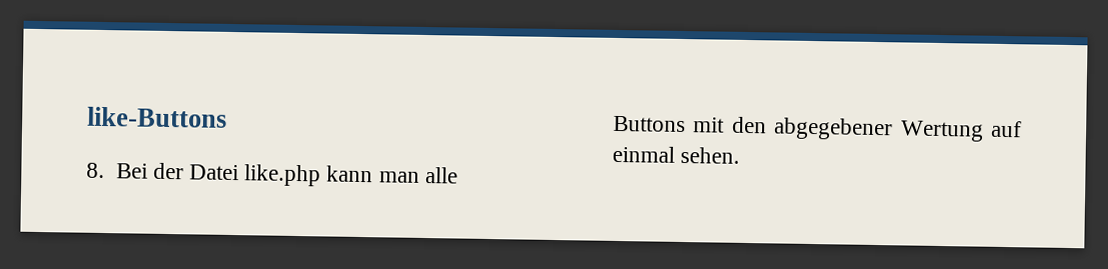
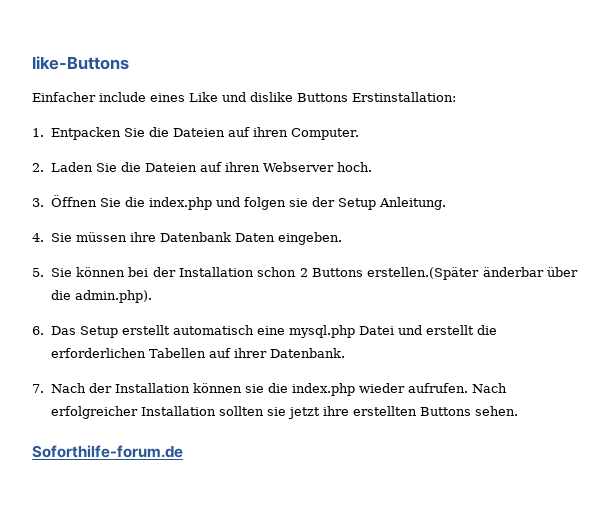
[86,162,458,187] [612,115,1022,142] [611,145,675,163] 8. Bei der Datei like.php kann man alle Buttons mit den abgegebener Wertung auf einmal -> [32,92,456,102] [32,127,360,140] [32,162,373,172] [32,195,446,210] [32,232,342,245] [32,267,579,280] [50,290,152,303] [32,325,497,338] [50,348,346,358] [32,383,507,396] [50,406,471,419] Einfacher include eines Like und dislike Buttons Erstinstallation: // 1. Entpacken Sie die Dateien auf ihren Computer. // 2. Laden Sie die Dateien auf ihren Webserver hoch. // 3. Öffnen Sie die index.php und folgen sie der Setup Anleitung. // 4. Sie müssen ihre Datenbank Daten eingeben. // 5. Sie können bei der Installation schon 2 Buttons erstellen.(Später änderbar über die admin.php). // 6. Das Setup erstellt automatisch eine mysql.php Datei und erstellt die erforderlichen Tabellen auf ihrer Datenbank. // 7. Nach der Installation können sie die index.php wieder aufrufen. Nach erfolgreicher Installation sollten sie jetzt ihre erstellten Buttons
(740, 155) none -> [32,445,183,458] // Soforthilfe-forum.de

